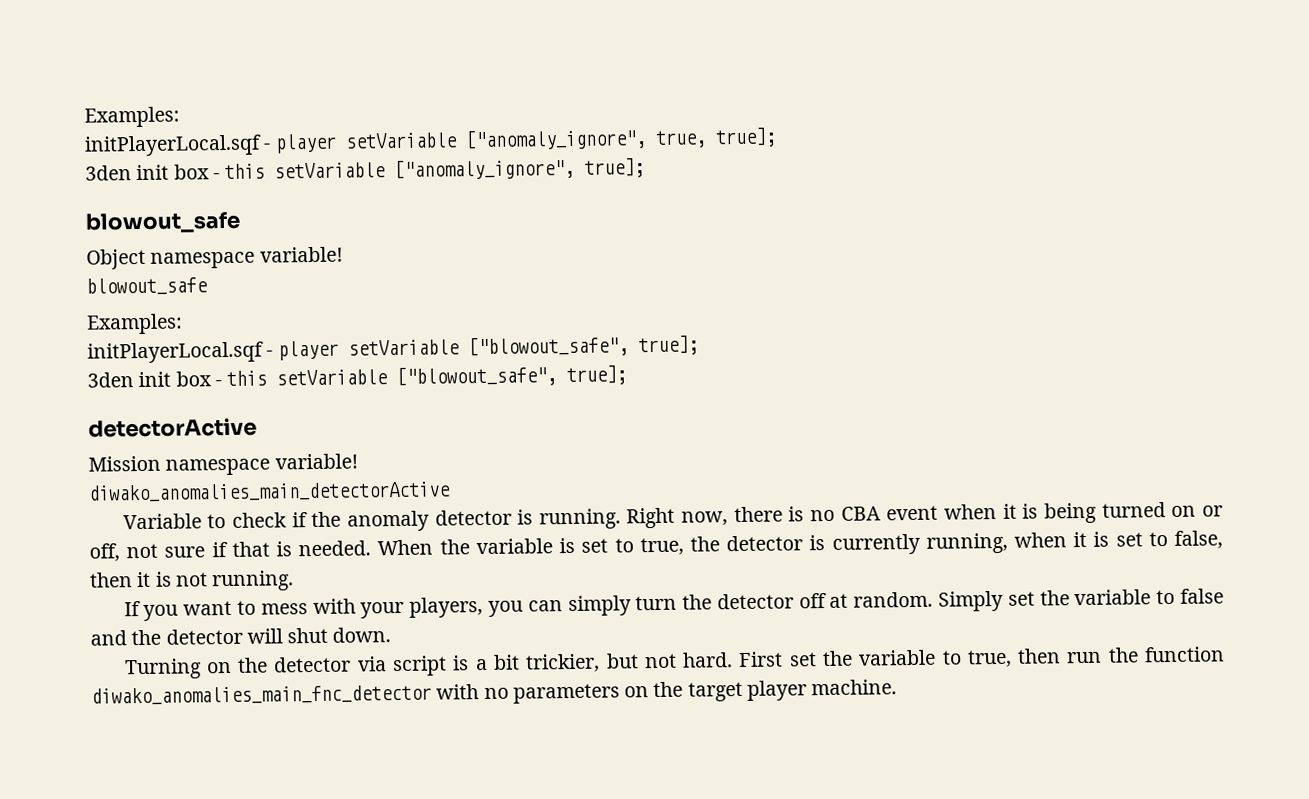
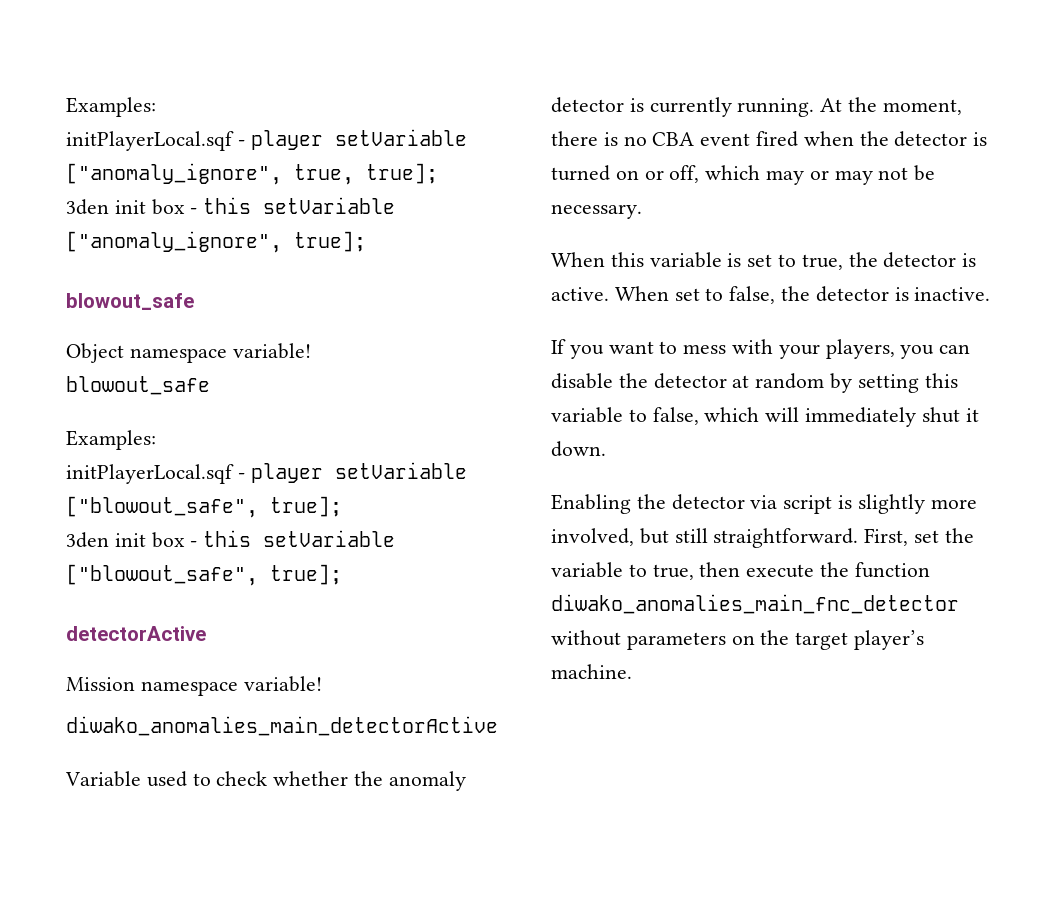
(202, 521) none -> [146,771,187,787] used
[291,512,308,528] if -> [273,771,349,786] whether
[538,507,729,530] running. Right now, -> [649,97,962,117] currently running. At the moment,
[944,502,1223,524] [89,539,470,562] when it is being turned on or off, not sure if that is needed. When the -> [756,131,988,147] [551,165,936,185] [551,204,642,219] [551,252,644,267] fired when the detector is turned on or off, which may or may not be necessary. // When this
[831,530,1223,555] [89,570,295,592] currently running, when it is set to false, then it is not running. -> [551,286,991,304] active. When set to false, the detector is inactive.
[567,588,1224,617] [90,627,329,646] simply turn the detector off at random. Simply set the variable to false and the detector will shut -> [551,373,958,393] [551,407,979,427] disable the detector at random by setting this variable to false, which will immediately shut it
[124,658,232,680] Turning on -> [551,494,631,514] Enabling
[475,651,784,673] a bit trickier, but not hard. First -> [857,494,977,514] [551,528,909,548] slightly more involved, but still straightforward. First,
[1066,651,1103,664] run -> [746,564,815,578] execute
[436,684,509,700] with no -> [551,630,621,646] without
[746,680,807,701] player -> [854,630,925,650] player’s

